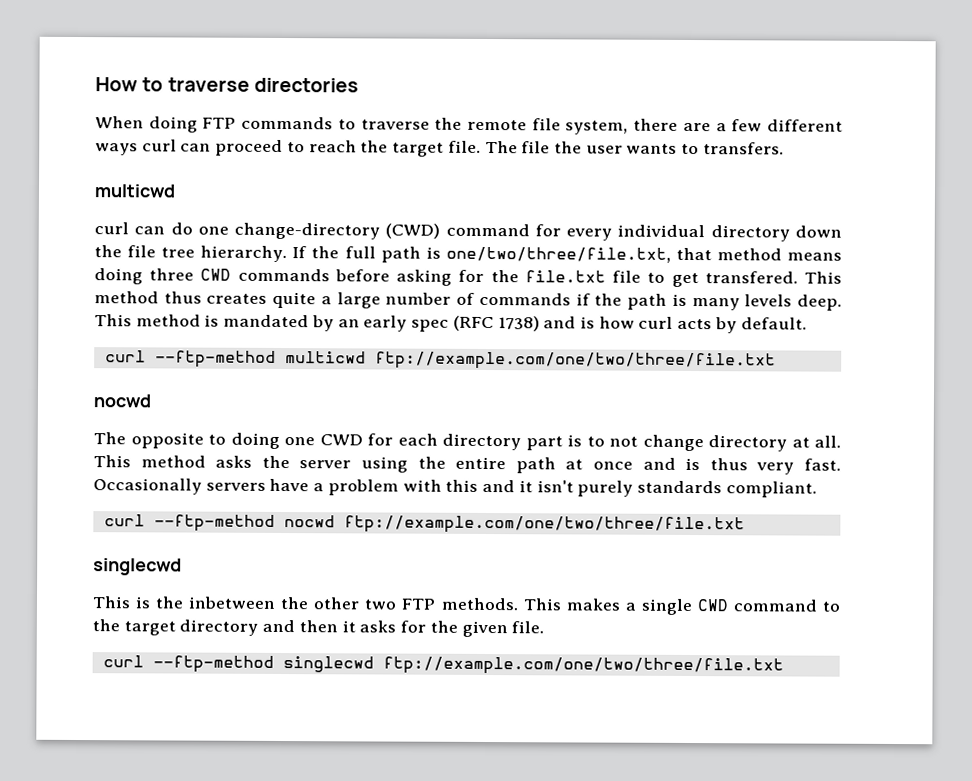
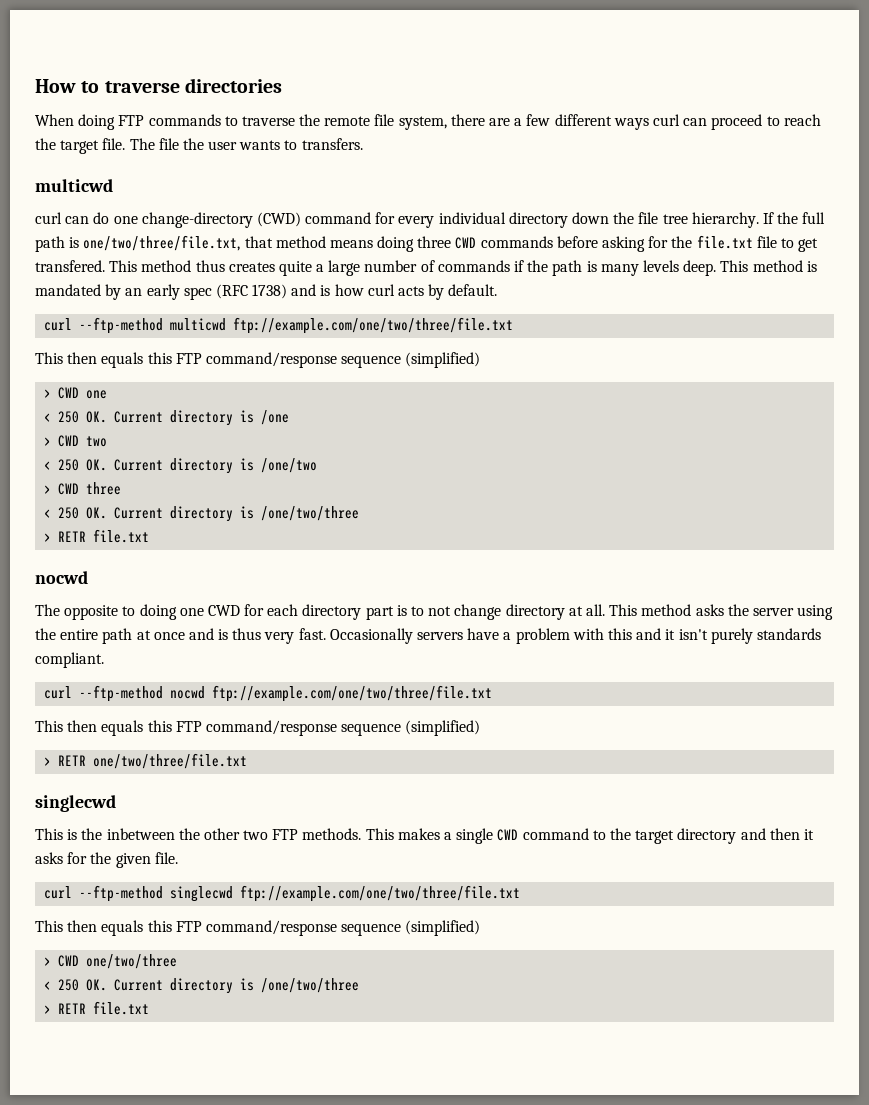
(776, 361) none -> [35,352,481,368] [44,387,108,399] [44,410,290,426] [44,435,108,447] [44,458,318,474] [44,482,122,495] [44,506,360,522] [44,529,150,543] // This then equals this FTP command/response sequence (simplified) // > CWD one // < 250 OK. Current directory is /one // > CWD two // < 250 OK. Current directory is /one/two // > CWD three // < 250 OK. Current directory is /one/two/three // > RETR file.txt
(745, 525) none -> [35,720,481,736] [44,753,248,769] // This then equals this FTP command/response sequence (simplified) // > RETR one/two/three/file.txt
(784, 666) none -> [35,920,481,936] [44,954,178,969] [44,978,360,994] [44,1001,150,1015] // This then equals this FTP command/response sequence (simplified) // > CWD one/two/three // < 250 OK. Current directory is /one/two/three // > RETR file.txt

